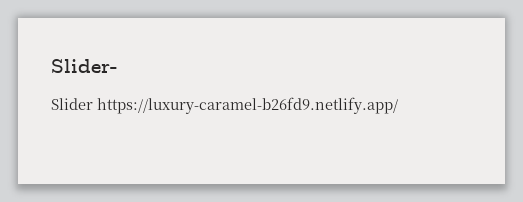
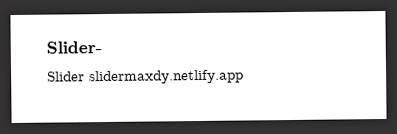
[97,97,398,114] https://luxury-caramel-b26fd9.netlify.app/ -> [89,69,244,85] slidermaxdy.netlify.app

